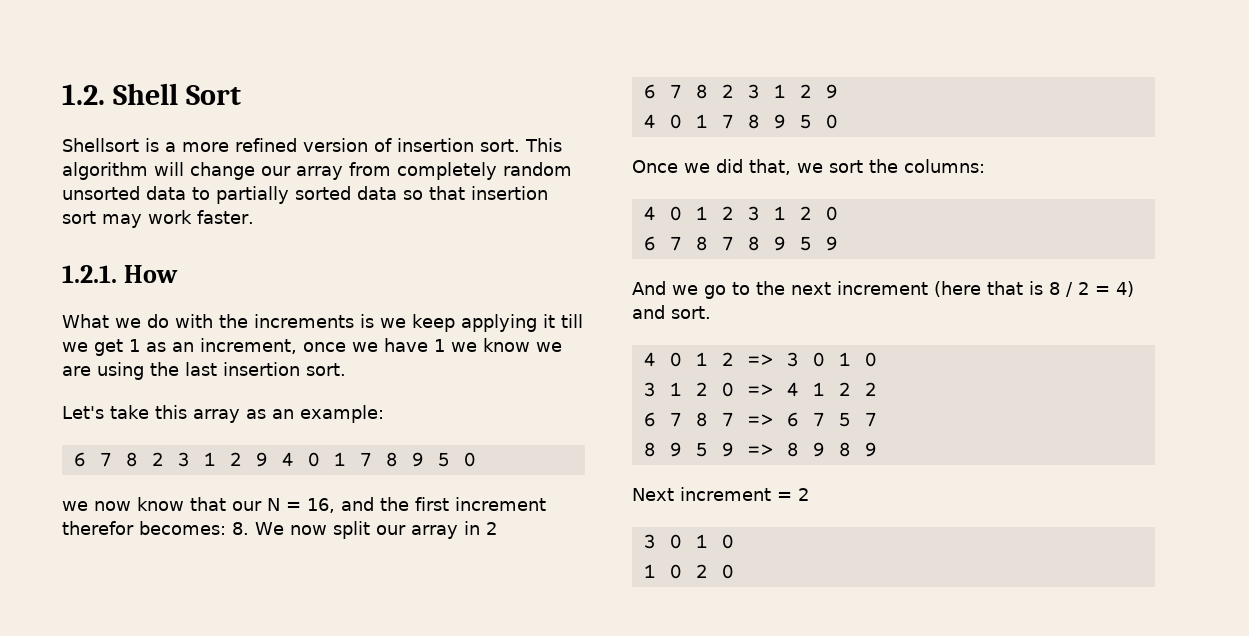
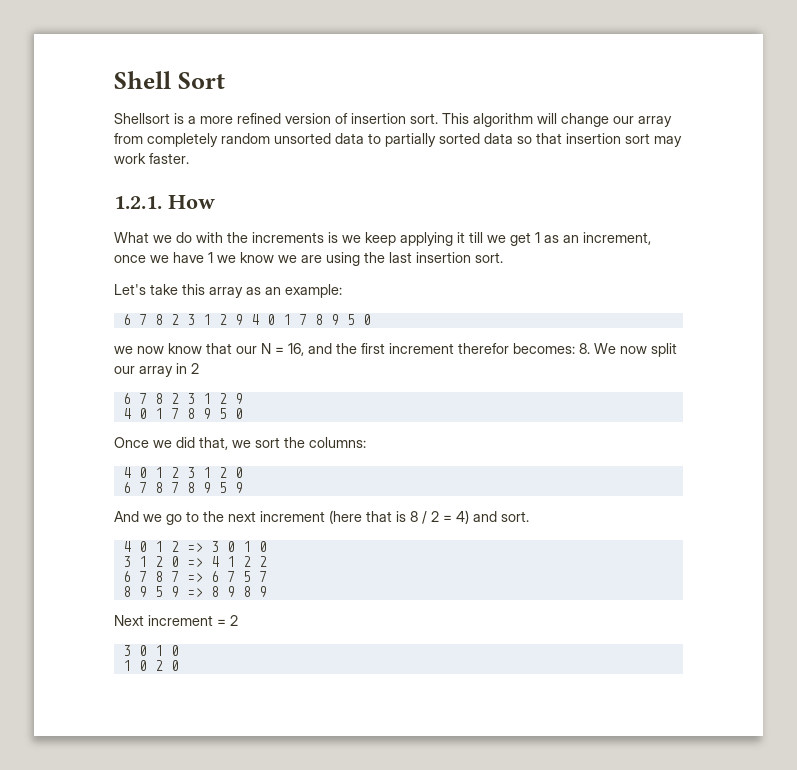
[62,84,105,105] 1.2. -> (114, 80) none

